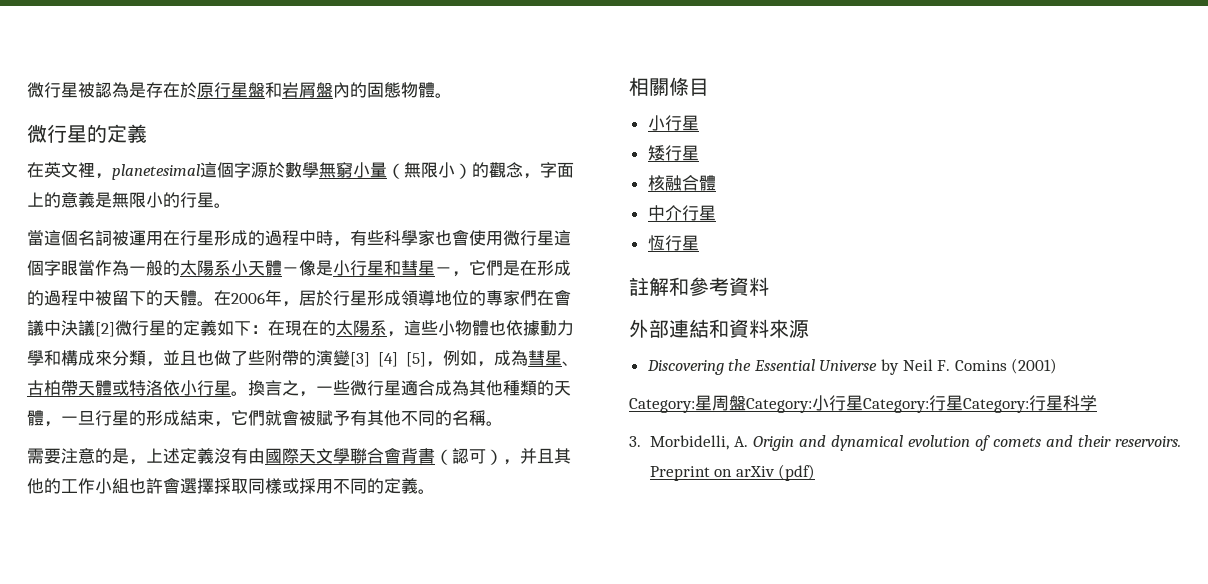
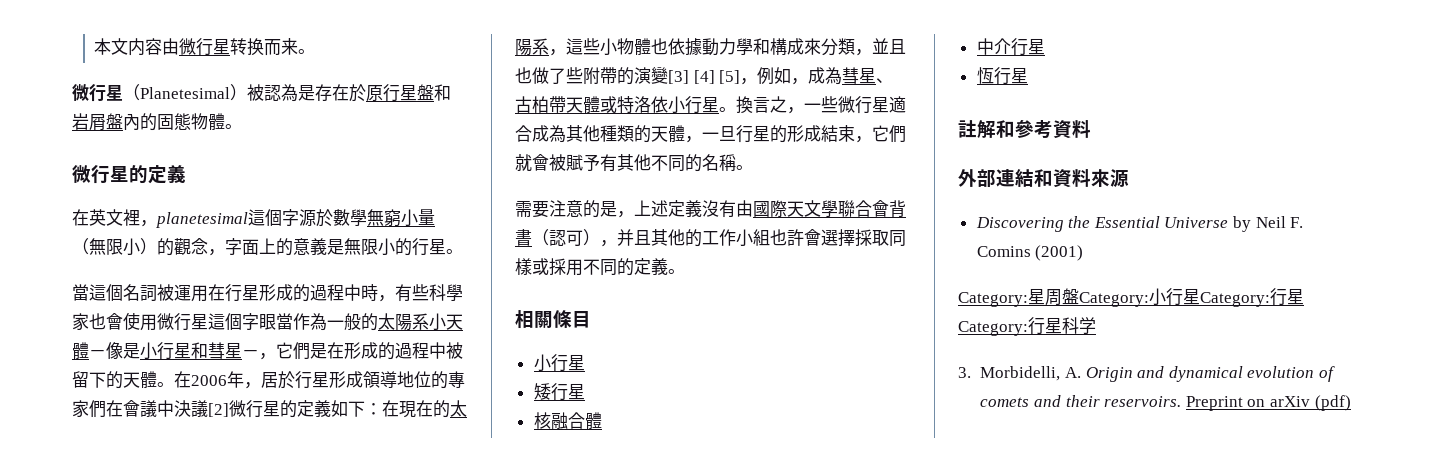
[27,82,78,98] 微行星 -> [94,38,316,56] [72,84,247,102] 本文内容由微行星转换而来。 // 微行星（Planetesimal）

